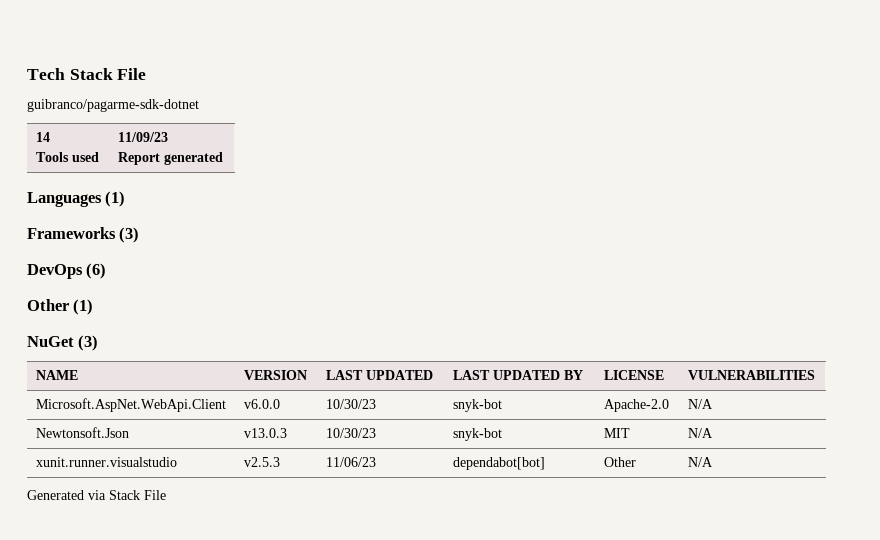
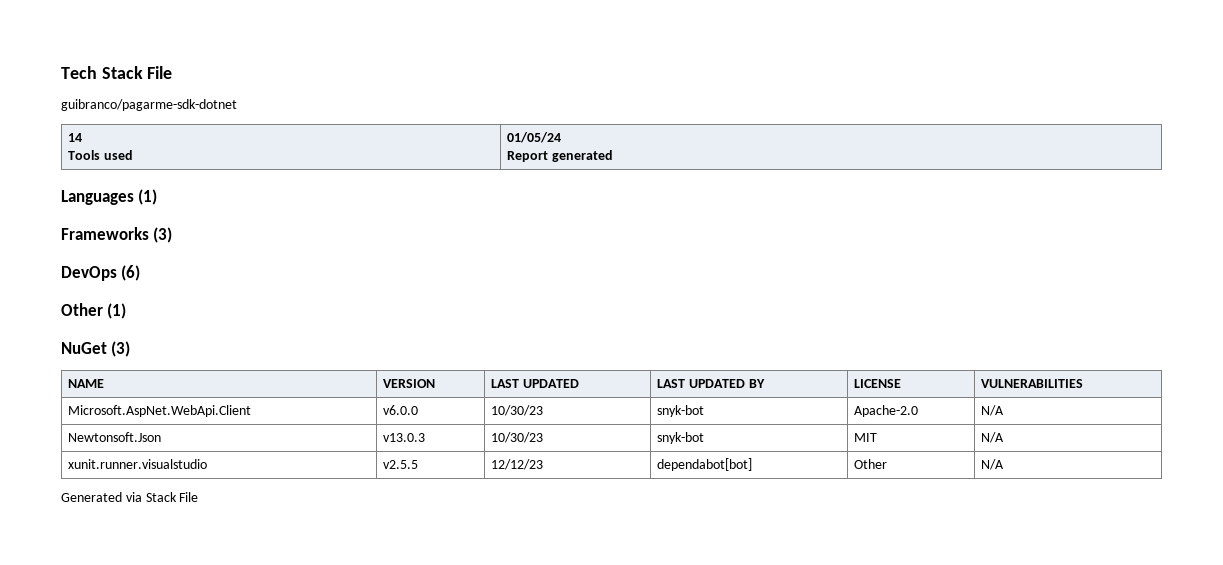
[117,132,168,142] 11/09/23 -> [507,132,562,143] 01/05/24
[243,457,280,467] [325,457,376,467] v2.5.3 | 11/06/23 -> [383,460,419,469] [491,459,544,470] v2.5.5 | 12/12/23

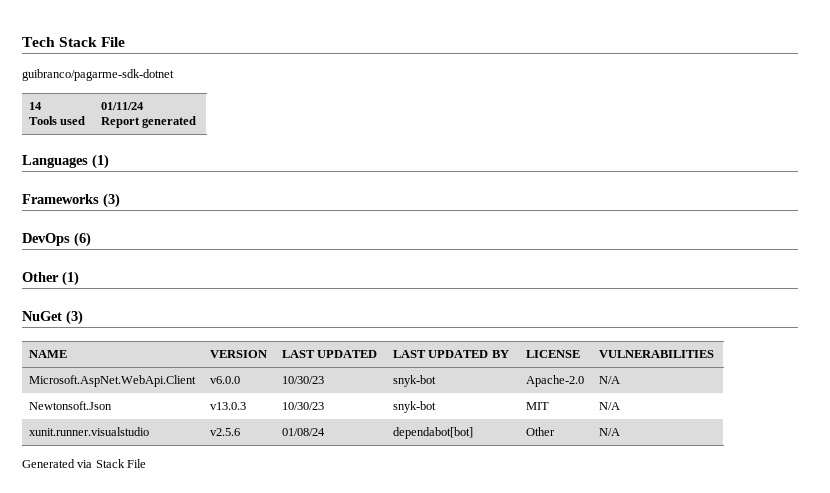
[507,132,562,143] 01/05/24 -> [101,102,145,110] 01/11/24
[383,460,419,469] [491,459,544,470] v2.5.5 | 12/12/23 -> [210,428,241,436] [282,428,326,436] v2.5.6 | 01/08/24

